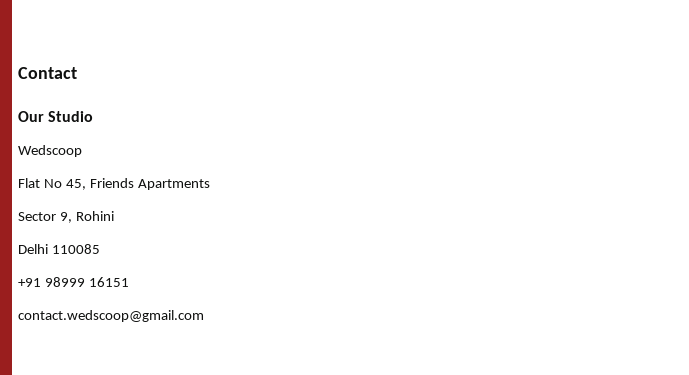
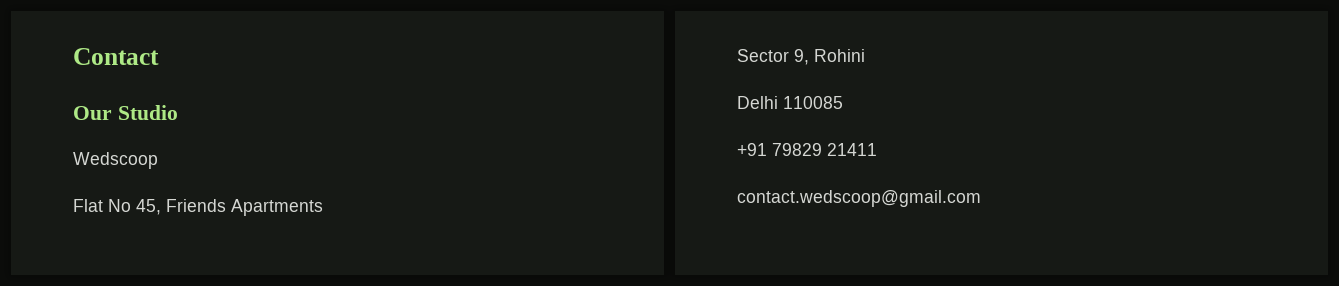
[44,277,129,287] 98999 16151 -> [772,143,877,156] 79829 21411

